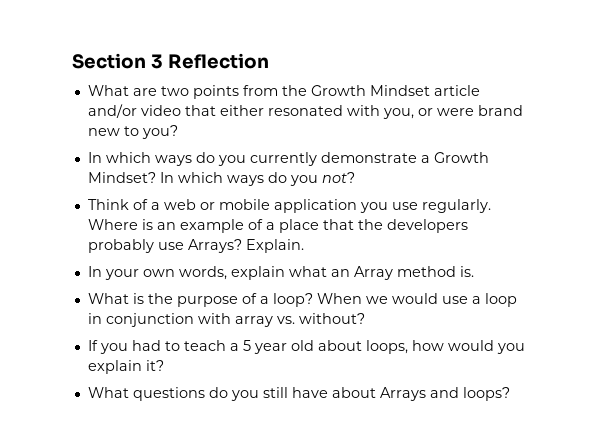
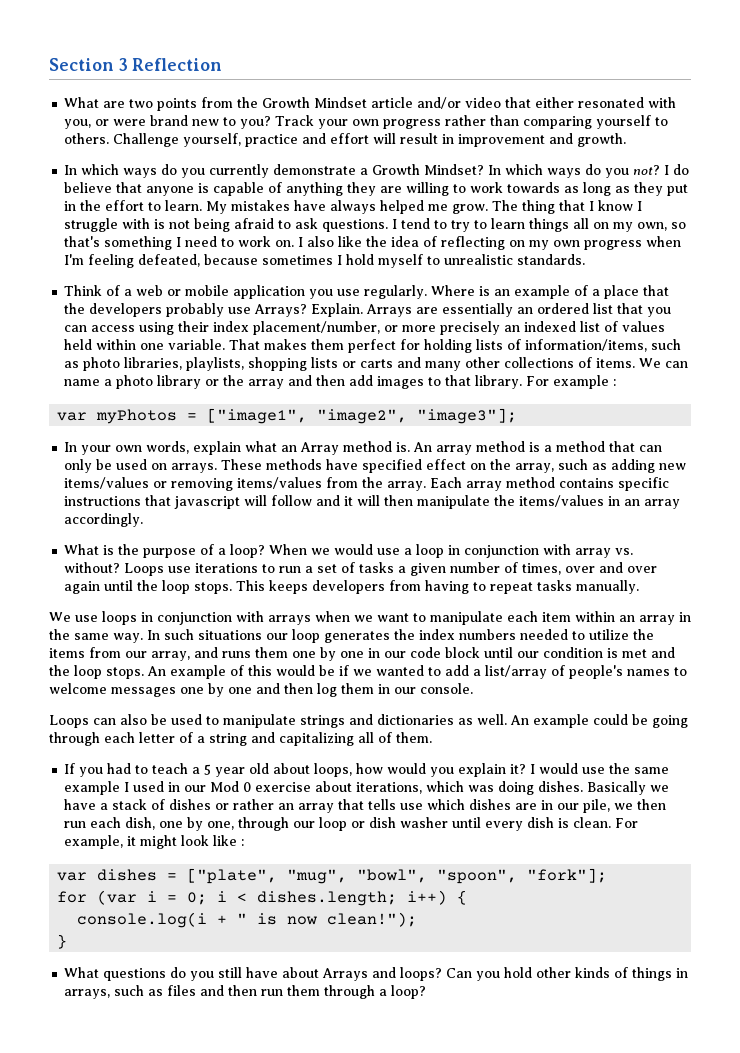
(178, 132) none -> [275,115,669,129] [64,133,627,147] Track your own progress rather than comparing yourself to others. Challenge yourself, practice and effort will result in improvement and growth.
(355, 177) none -> [664,164,690,175] [64,182,689,196] [64,200,643,214] [64,218,687,232] [64,236,682,250] [64,254,586,268] I do believe that anyone is capable of anything they are willing to work towards as long as they put in the effort to learn. My mistakes have always helped me grow. The thing that I know I struggle with is not being afraid to ask questions. I tend to try to learn things all on my own, so that's something I need to work on. I also like the idea of reflecting on my own progress when I'm feeling defeated, because sometimes I hold myself to unrealistic standards.
(304, 246) none -> [366,303,672,317] [64,321,666,335] [64,339,682,353] [64,357,689,371] [64,375,617,389] [57,408,518,424] Arrays are essentially an ordered list that you can access using their index placement/number, or more precisely an indexed list of values held within one variable. That makes them perfect for holding lists of information/items, such as photo libraries, playlists, shopping lists or carts and many other collections of items. We can name a photo library or the array and then add images to that library. For example : // var myPhotos = ["image1", "image2", "image3"];
(474, 271) none -> [413,441,663,455] [64,459,687,473] [64,477,670,491] [64,495,681,509] [64,513,144,527] An array method is a method that can only be used on arrays. These methods have specified effect on the array, such as adding new items/values or removing items/values from the array. Each array method contains specific instructions that javascript will follow and it will then manipulate the items/values in an array accordingly.
(365, 318) none -> [124,562,658,576] [64,580,640,594] [49,611,691,625] [49,629,654,643] [49,647,675,661] [49,665,687,679] [49,683,473,697] [49,714,688,728] [49,732,432,746] Loops use iterations to run a set of tasks a given number of times, over and over again until the loop stops. This keeps developers from having to repeat tasks manually. // We use loops in conjunction with arrays when we want to manipulate each item within an array in the same way. In such situations our loop generates the index numbers needed to utilize the items from our array, and runs them one by one in our code block until our condition is met and the loop stops. An example of this would be if we wanted to add a list/array of people's names to welcome messages one by one and then log them in our console. // Loops can also be used to manipulate strings and dictionaries as well. An example could be going through each letter of a string and capitalizing all of them.
(164, 365) none -> [530,763,670,774] [64,781,670,795] [64,799,667,813] [64,817,639,831] [64,835,245,849] [57,868,608,884] [57,890,468,906] [77,912,418,928] [57,934,68,949] I would use the same example I used in our Mod 0 exercise about iterations, which was doing dishes. Basically we have a stack of dishes or rather an array that tells use which dishes are in our pile, we then run each dish, one by one, through our loop or dish washer until every dish is clean. For example, it might look like : // var dishes = ["plate", "mug", "bowl", "spoon", "fork"]; // for (var i = 0; i < dishes.length; i++) { // console.log(i + " is now clean!"); // }
(510, 394) none -> [446,967,689,981] [64,985,427,999] Can you hold other kinds of things in arrays, such as files and then run them through a loop?

